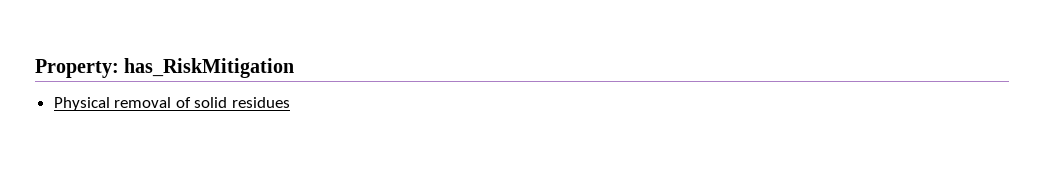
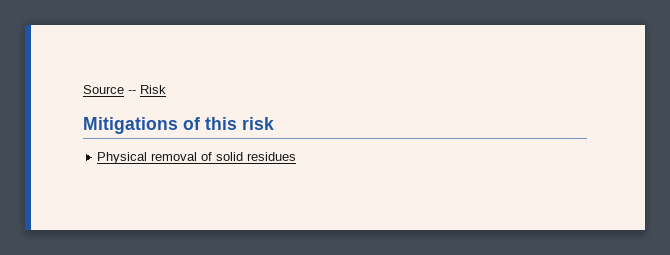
[35,58,295,78] Property: has_RiskMitigation -> [83,85,166,94] [83,117,274,134] Source -- Risk // Mitigations of this risk

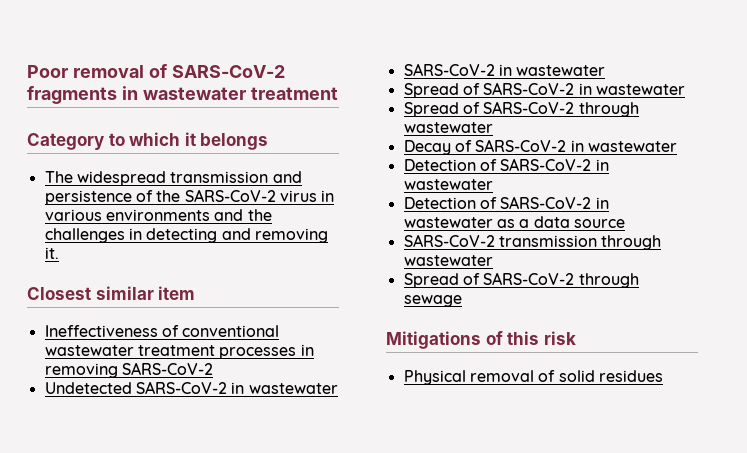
[83,85,166,94] Source -- Risk -> [27,64,285,78] [27,86,338,104] [27,132,269,150] [44,171,302,186] [44,189,335,205] [44,209,272,221] [44,228,328,243] [44,247,59,259] [27,286,196,300] [44,325,280,337] [44,344,314,359] [44,362,213,378] [44,381,338,394] [403,63,606,76] [403,82,685,98] [403,101,639,117] [403,122,493,133] [403,139,677,155] [403,158,609,171] [403,179,493,190] [403,196,609,209] [403,216,625,228] [403,234,662,250] [403,255,493,266] [403,272,639,288] [403,295,462,307] Poor removal of SARS-CoV-2 fragments in wastewater treatment // Category to which it belongs // The widespread transmission and persistence of the SARS-CoV-2 virus in various environments and the challenges in detecting and removing it. // Closest similar item // Ineffectiveness of conventional wastewater treatment processes in removing SARS-CoV-2 // Undetected SARS-CoV-2 in wastewater // SARS-CoV-2 in wastewater // Spread of SARS-CoV-2 in wastewater // Spread of SARS-CoV-2 through wastewater // Decay of SARS-CoV-2 in wastewater // Detection of SARS-CoV-2 in wastewater // Detection of SARS-CoV-2 in wastewater as a data source // SARS-CoV-2 transmission through wastewater // Spread of SARS-CoV-2 through sewage

